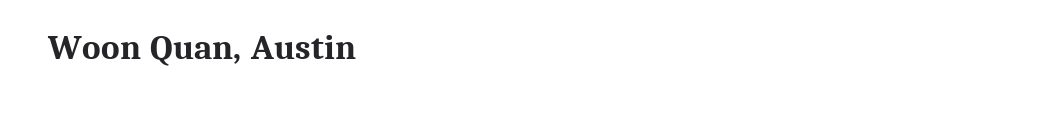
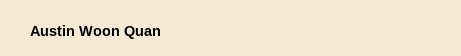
[47,35,356,66] Woon Quan, Austin -> [30,25,161,39] Austin Woon Quan

